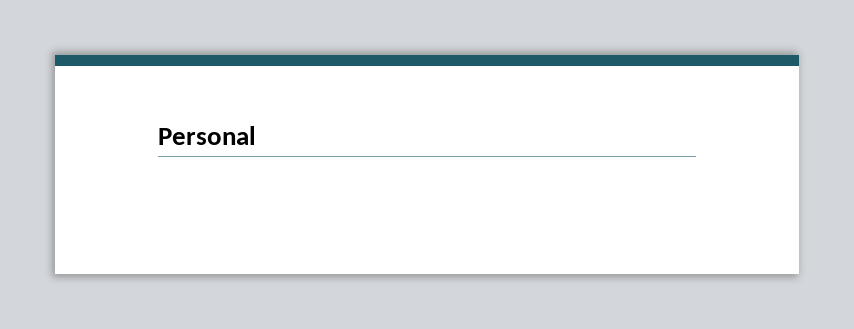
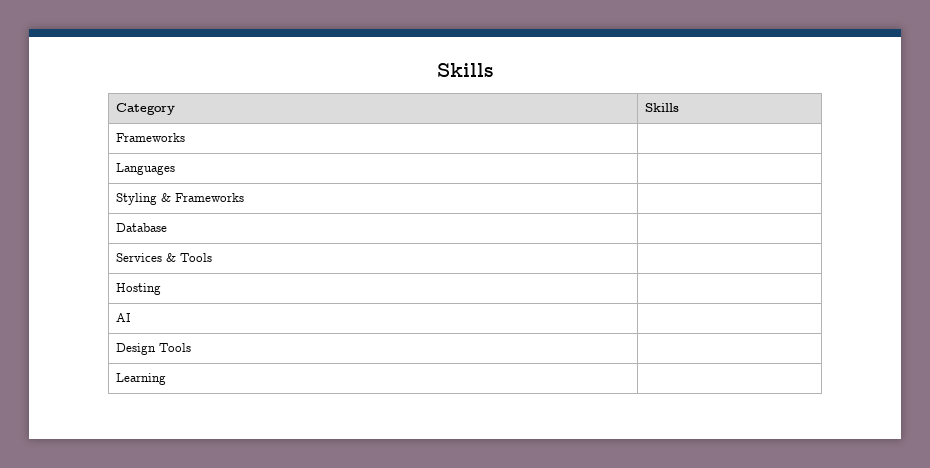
[158,126,256,145] Personal -> [436,63,494,77] [115,103,175,115] [644,103,679,112] [115,133,185,142] [115,163,175,175] [115,193,244,205] [115,223,167,232] [115,253,212,262] [115,283,161,295] [115,313,131,322] [115,343,191,355] [115,373,166,385] Skills // Category | Skills // Frameworks | // Languages | // Styling & Frameworks | // Database | // Services & Tools | // Hosting | // AI | // Design Tools | // Learning |

